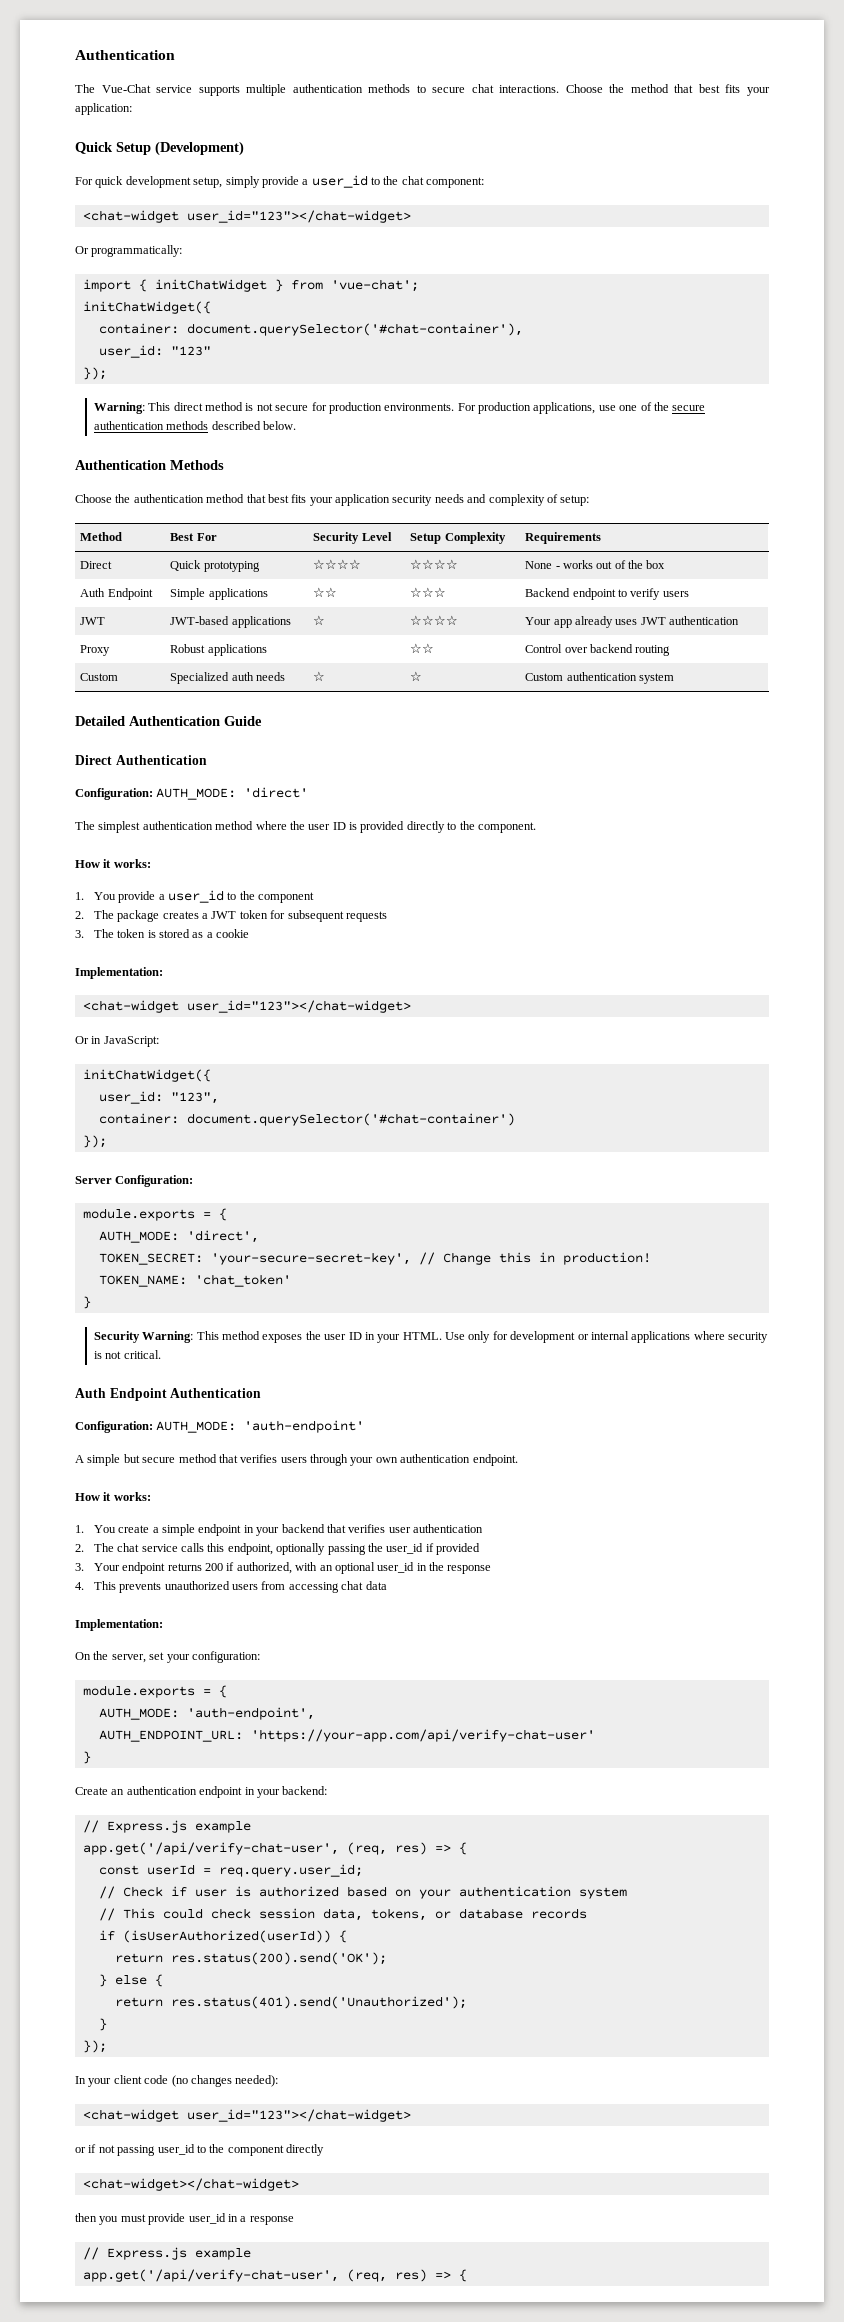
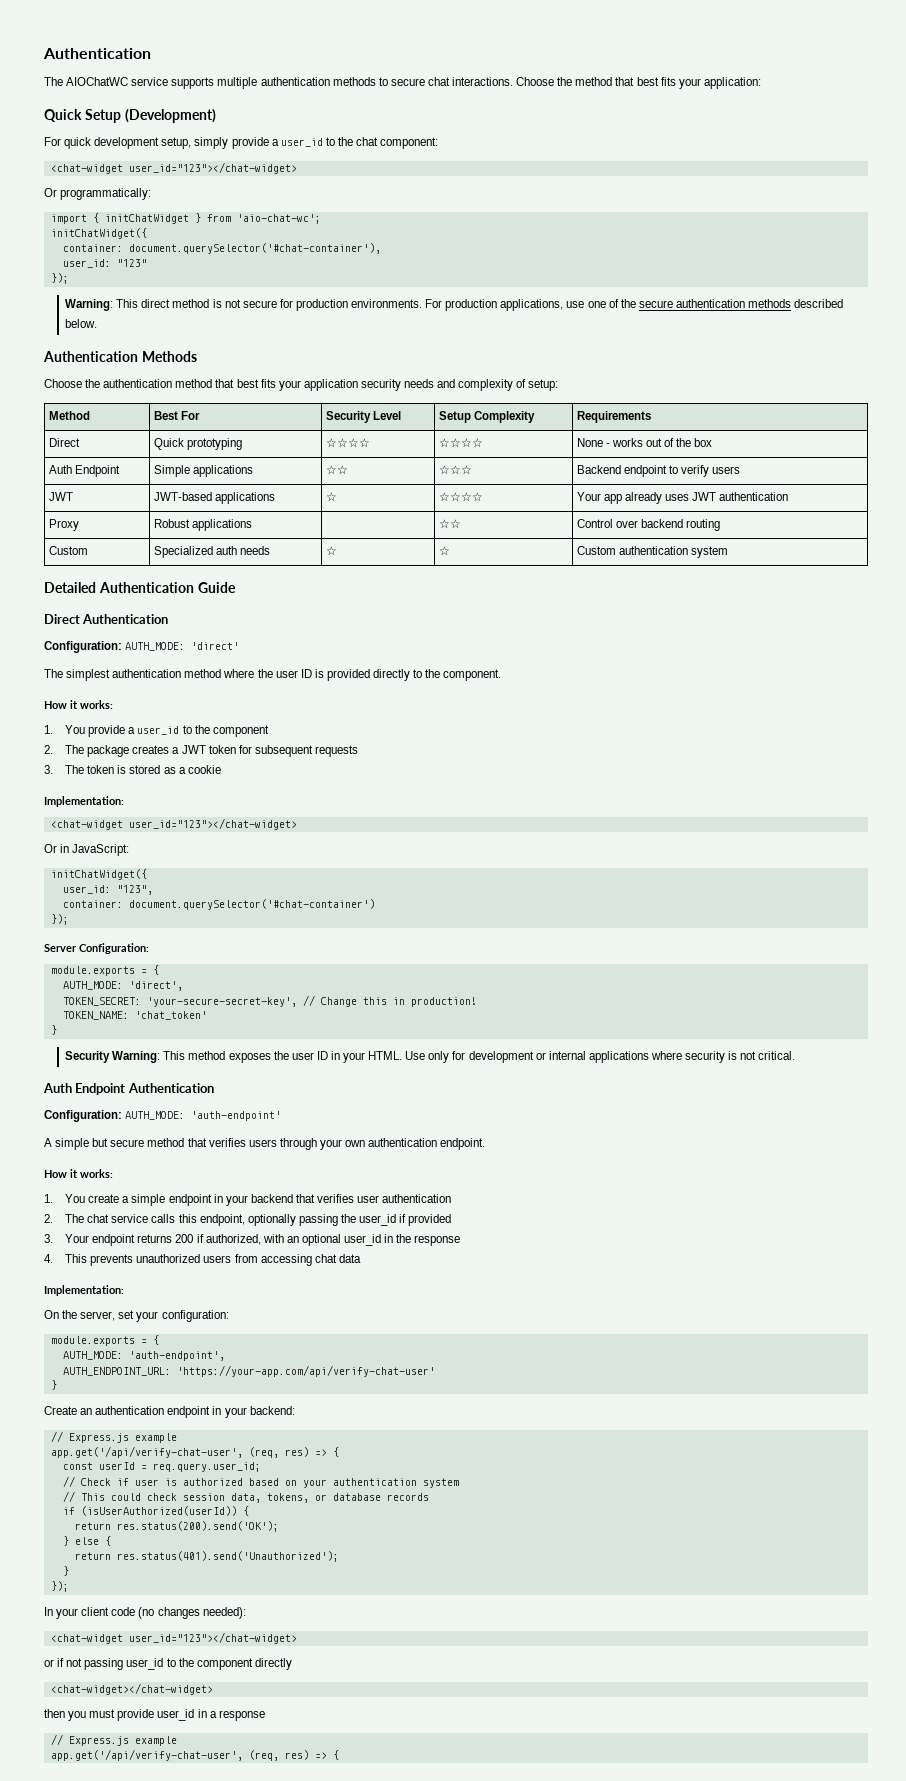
[101,84,151,93] Vue-Chat -> [66,77,129,86] AIOChatWC
[330,279,419,292] 'vue-chat'; -> [236,214,321,224] 'aio-chat-wc';

